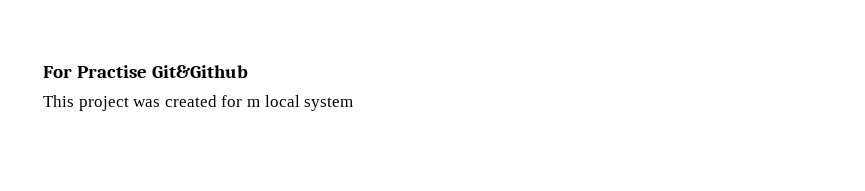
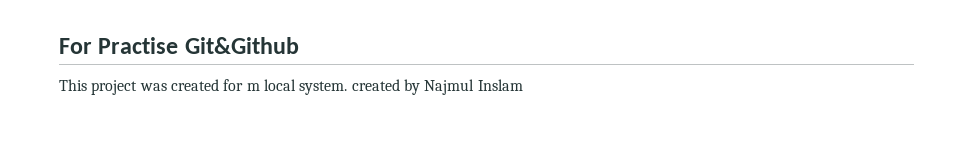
[304,97,354,111] system -> [299,79,523,95] system. created by Najmul Inslam

